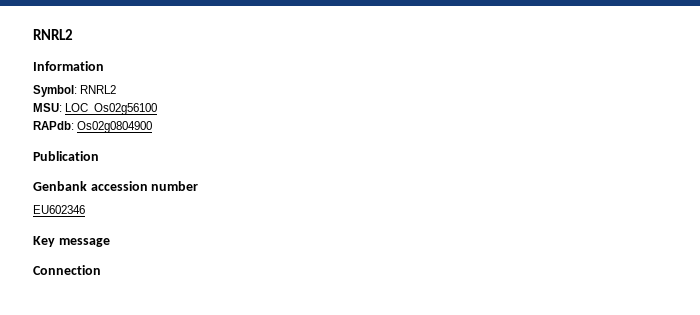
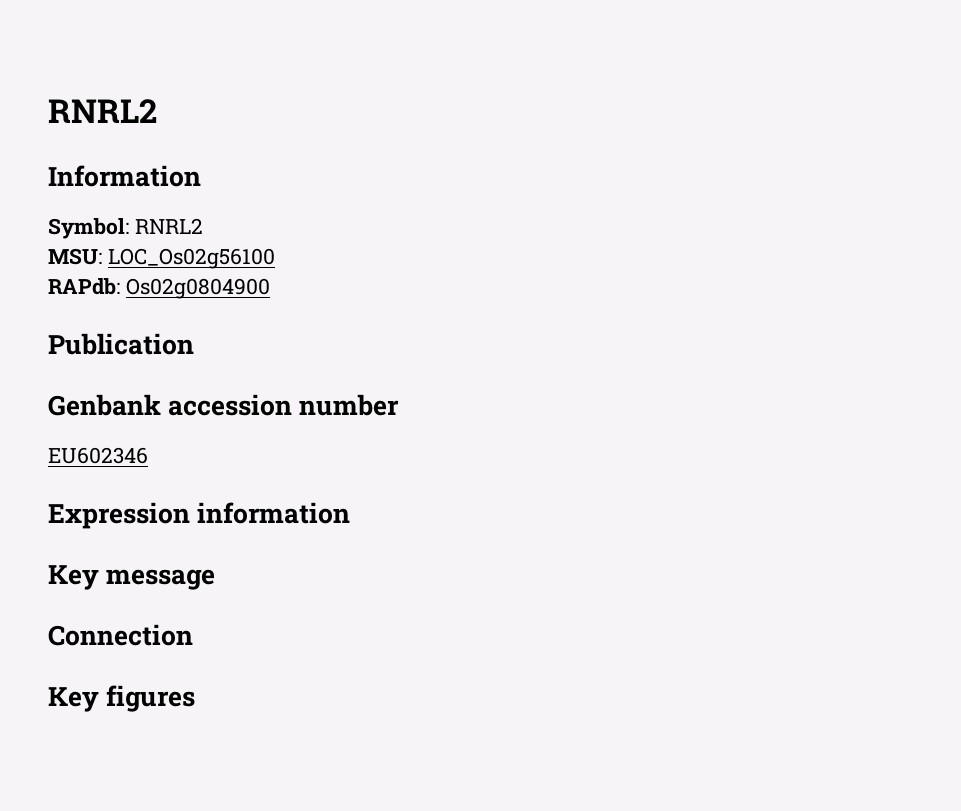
(85, 209) none -> [48,502,351,529] // Expression information
(101, 270) none -> [48,685,196,712] // Key figures

